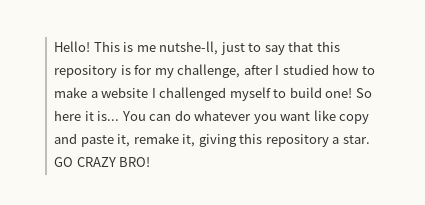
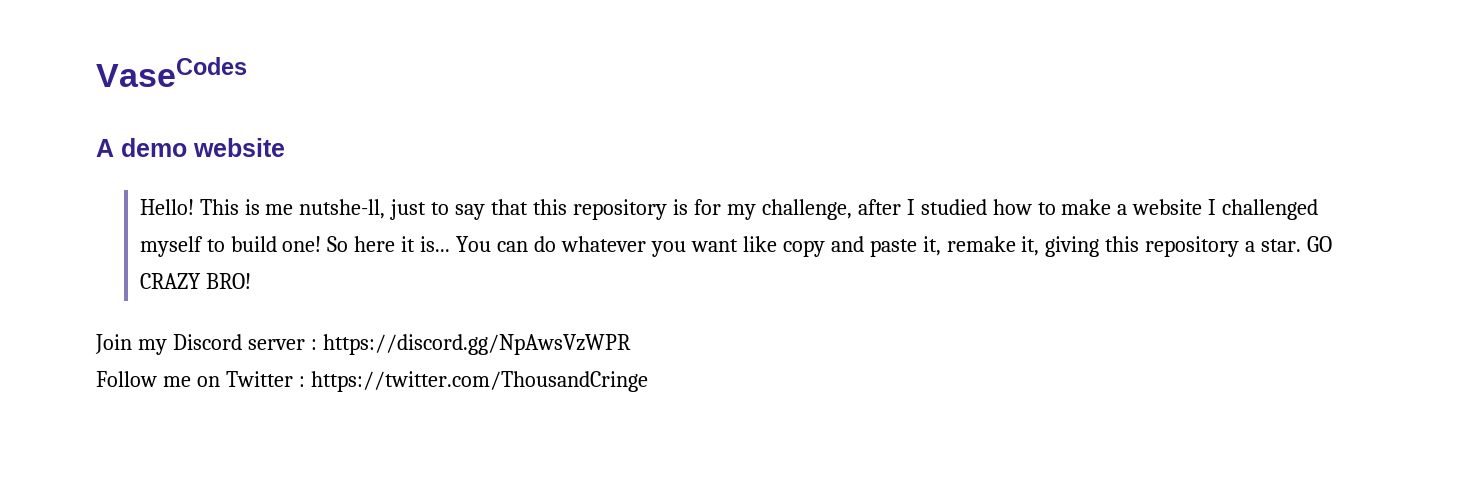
(54, 46) none -> [96,57,247,87] [96,138,285,157] VaseCodes // A demo website //
(151, 162) none -> [95,334,631,355] [96,371,648,392] // Join my Discord server : https://discord.gg/NpAwsVzWPR // Follow me on Twitter : https://twitter.com/ThousandCringe

